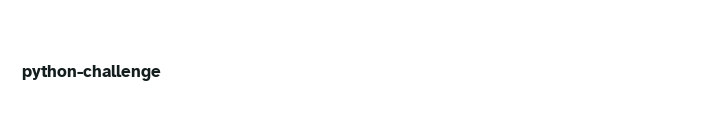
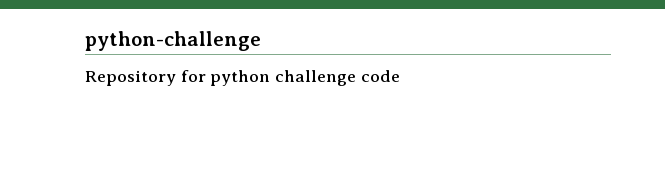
(161, 73) none -> [85,70,400,86] // Repository for python challenge code

